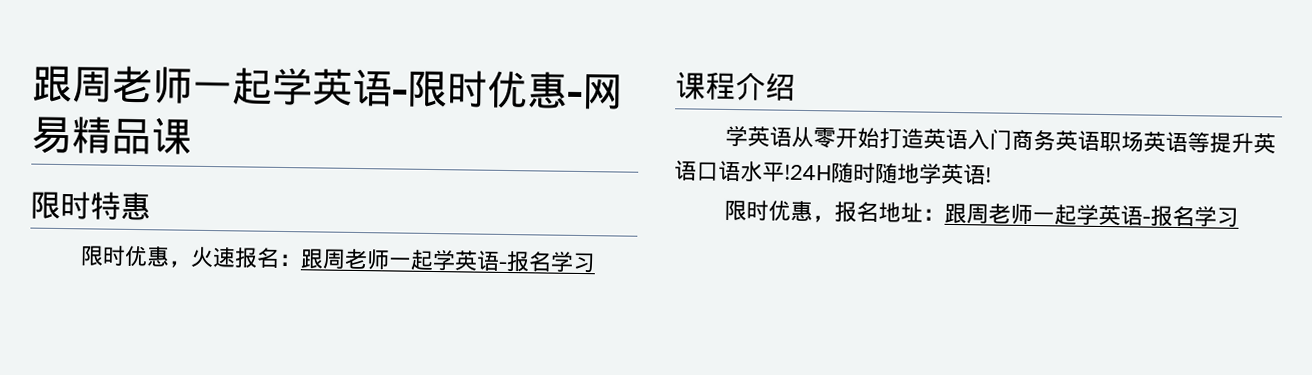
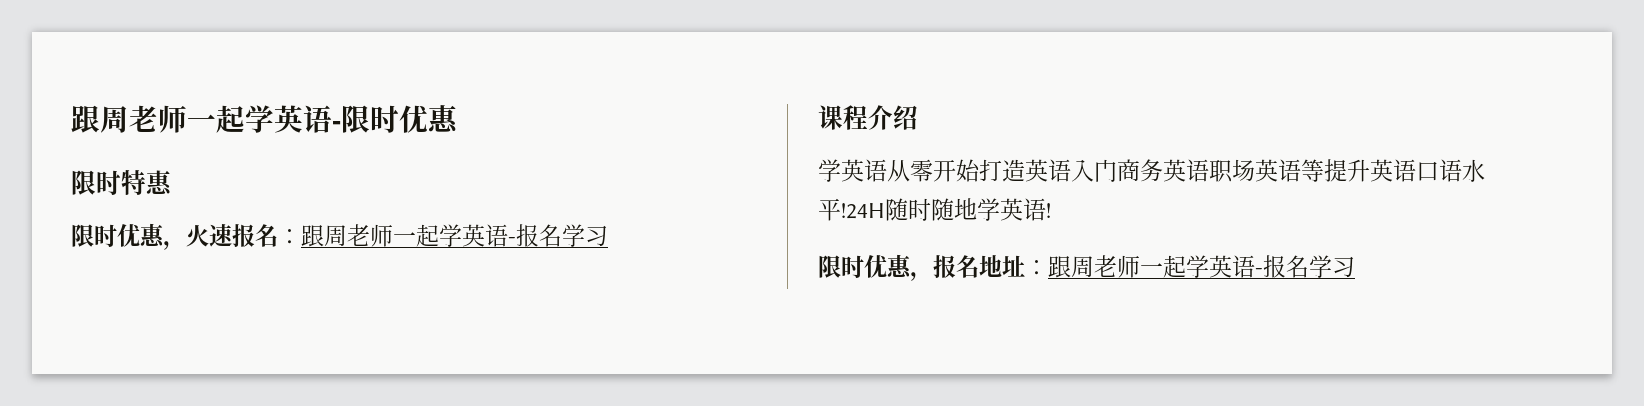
[567,74,623,110] [31,116,192,155] -网易精品课 -> (459, 119) none

